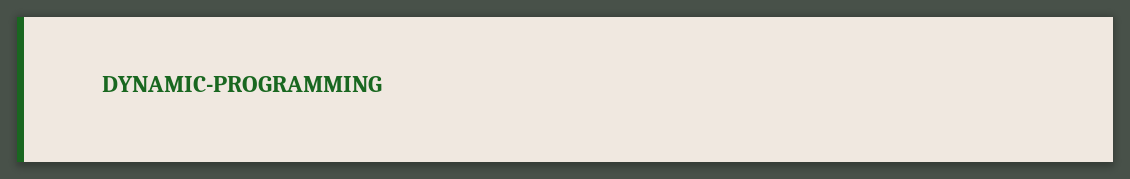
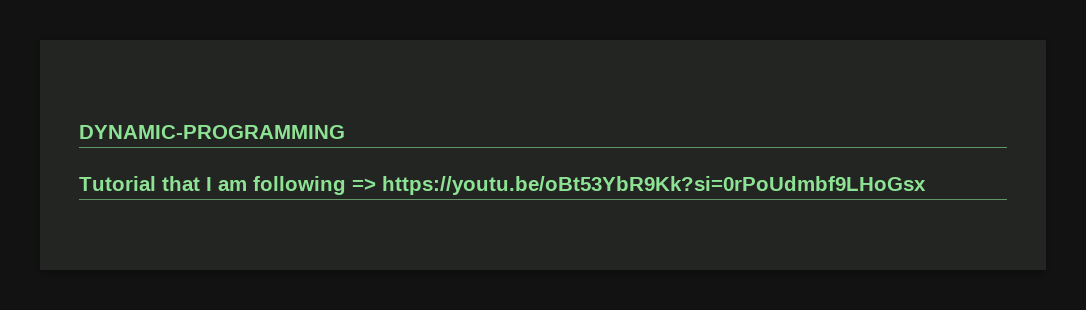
(382, 84) none -> [79,176,926,195] // Tutorial that I am following => https://youtu.be/oBt53YbR9Kk?si=0rPoUdmbf9LHoGsx

